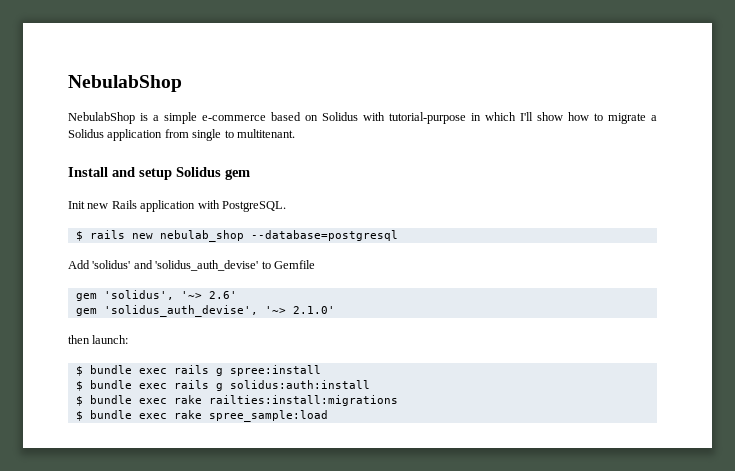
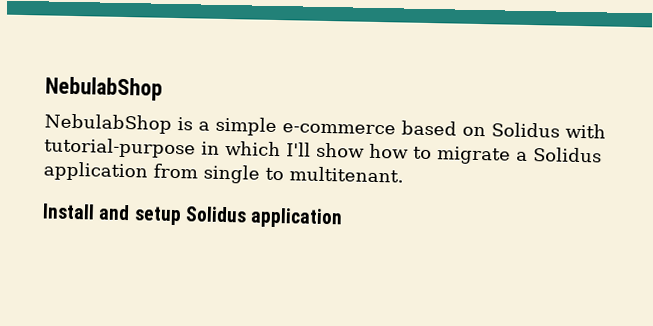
[225,169,250,180] [68,200,286,212] [75,230,398,242] [68,260,315,271] [75,290,237,301] [75,305,335,317] [68,335,129,344] [75,365,321,376] [75,380,370,391] [75,395,398,406] [75,410,328,422] gem // Init new Rails application with PostgreSQL. // $ rails new nebulab_shop --database=postgresql // Add 'solidus' and 'solidus_auth_devise' to Gemfile // gem 'solidus', '~> 2.6' // gem 'solidus_auth_devise', '~> 2.1.0' // then launch: // $ bundle exec rails g spree:install // $ bundle exec rails g solidus:auth:install // $ bundle exec rake railties:install:migrations // $ bundle exec rake spree_sample:load -> [250,207,344,229] application

